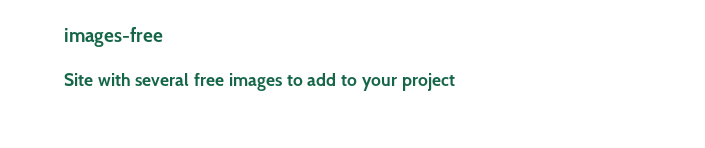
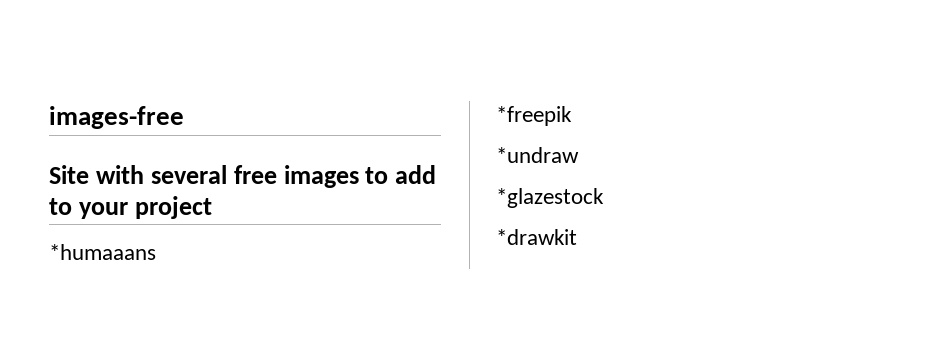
(455, 82) none -> [49,244,156,260] [496,106,572,126] [496,147,579,163] [496,188,604,208] [496,229,577,245] // *humaaans // *freepik // *undraw // *glazestock // *drawkit

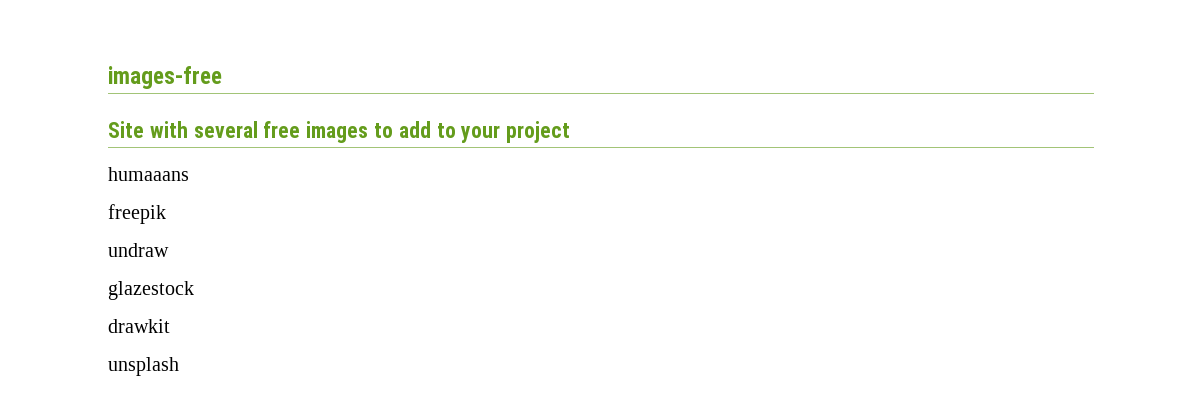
[49,244,156,260] [496,106,572,126] [496,147,579,163] [496,188,604,208] [496,229,577,245] *humaaans // *freepik // *undraw // *glazestock // *drawkit -> [108,167,189,181] [108,204,166,224] [108,243,169,257] [108,281,194,300] [108,319,170,333] [108,357,179,376] humaaans // freepik // undraw // glazestock // drawkit // unsplash

